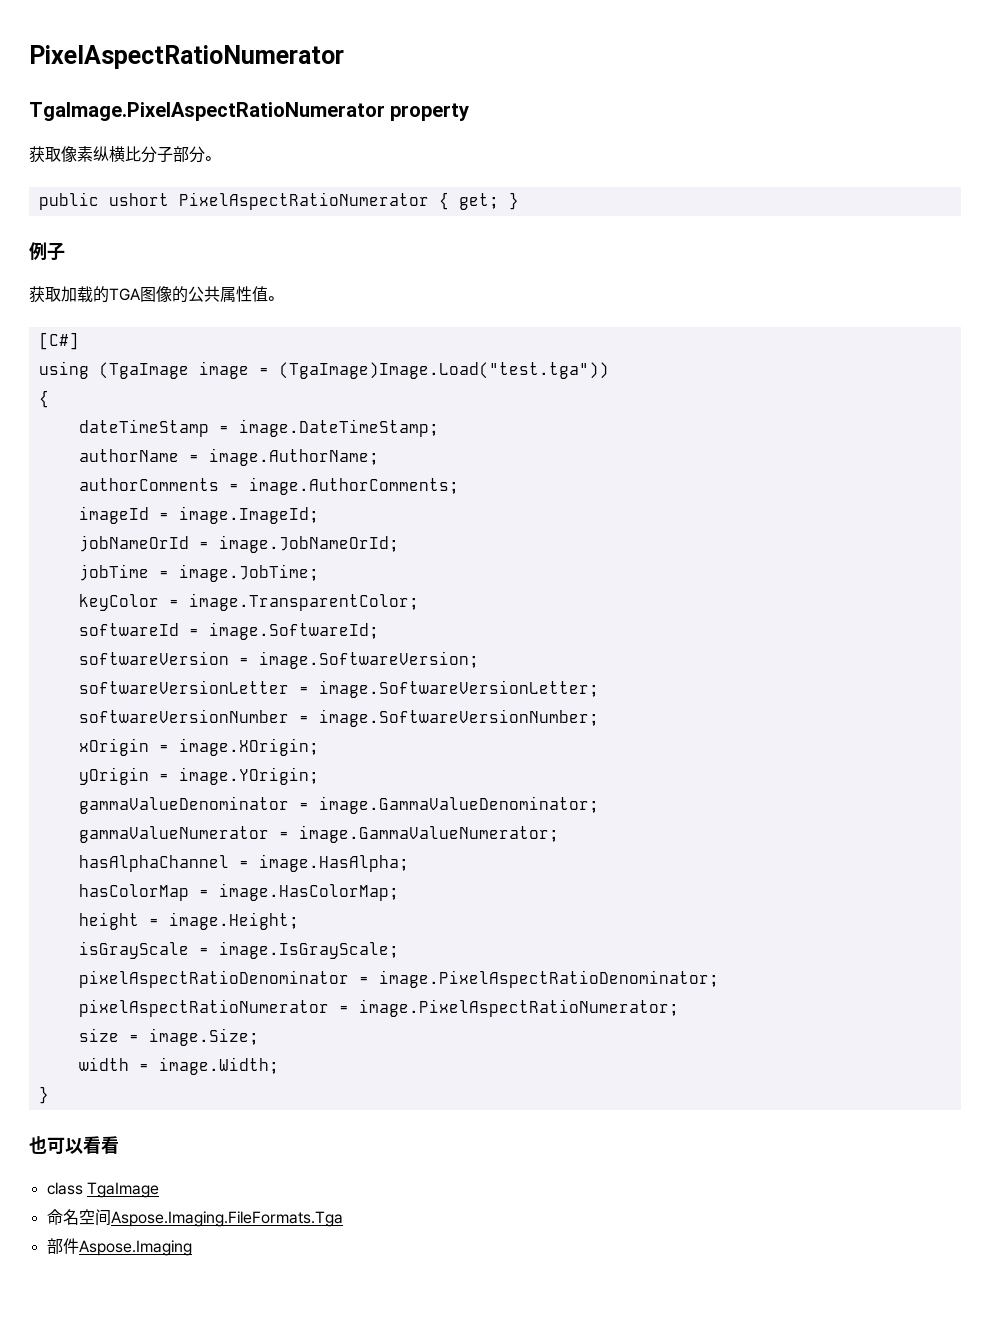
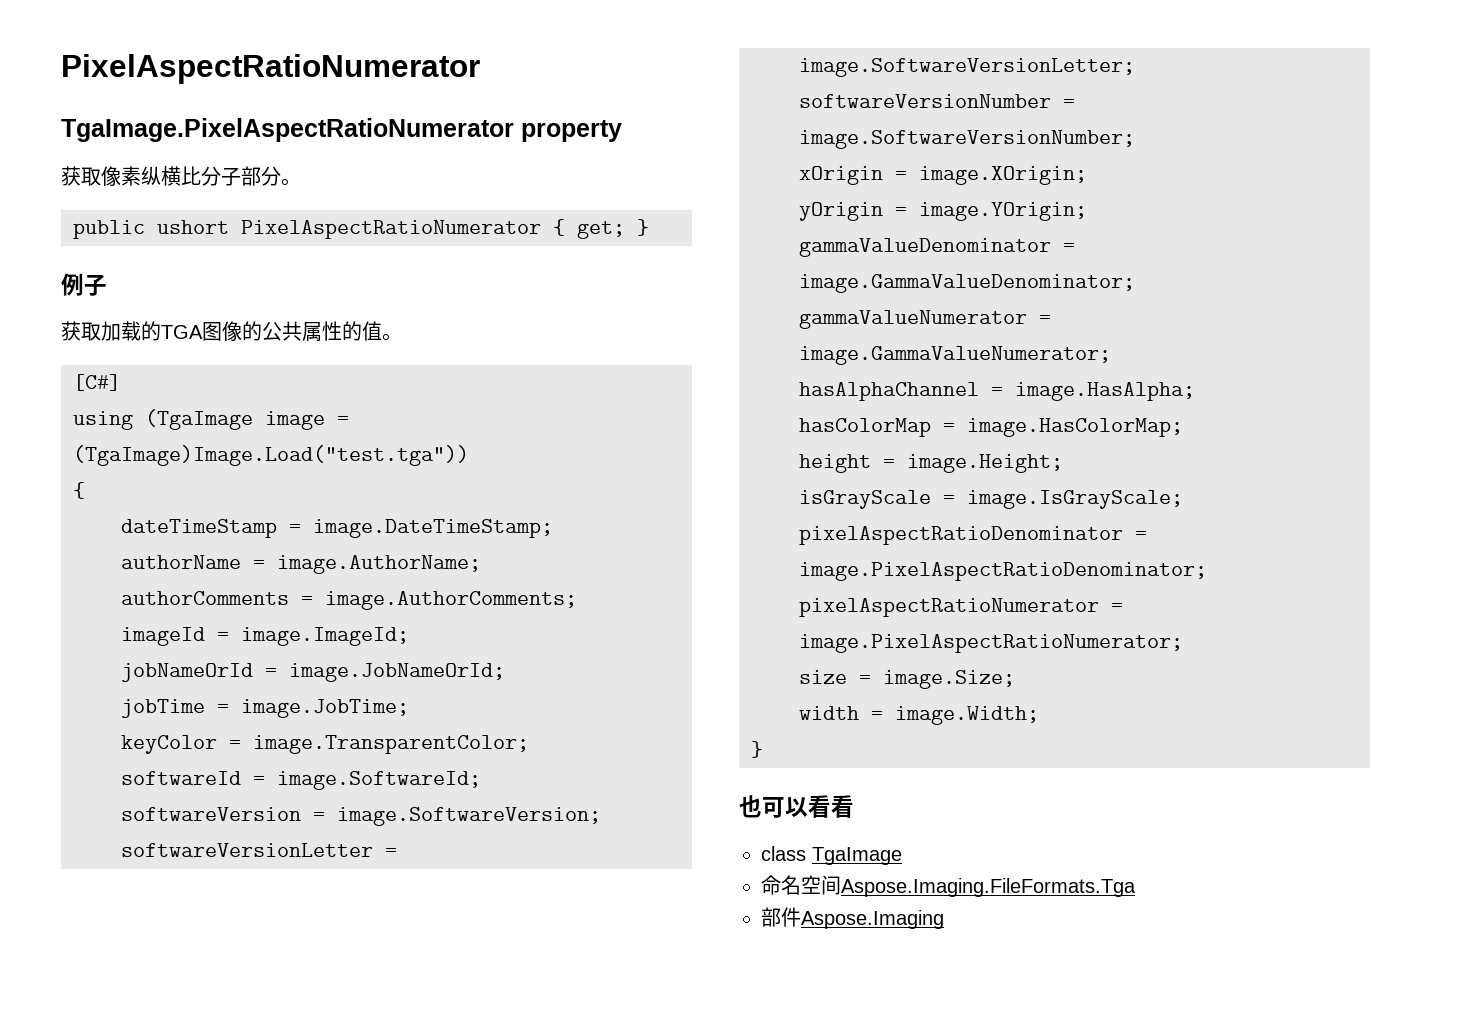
(252, 294) none -> [342,321,362,341] 的

